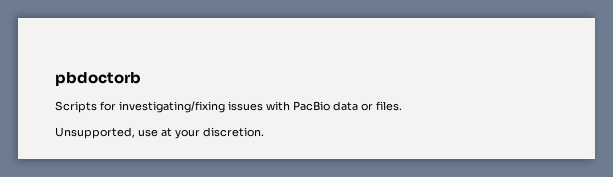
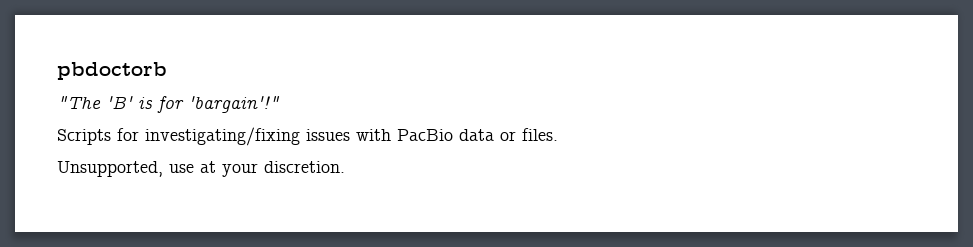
(141, 79) none -> [57,96,280,113] // "The 'B' is for 'bargain'!"

